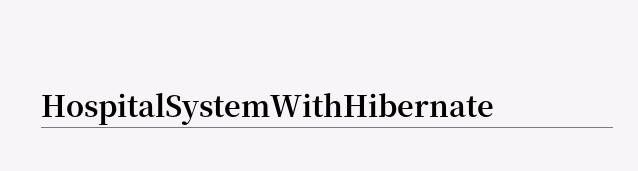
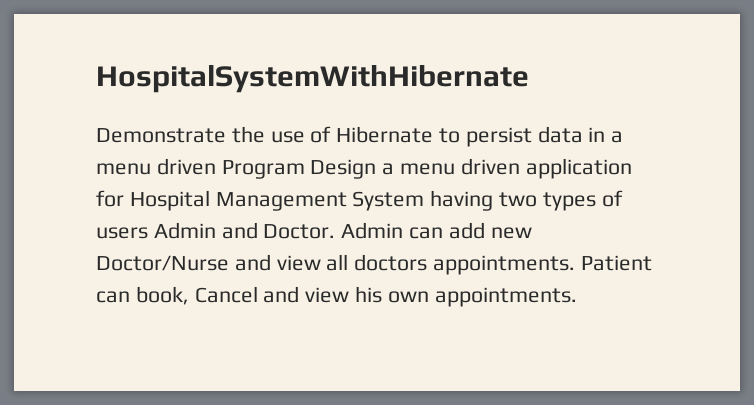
(494, 109) none -> [96,126,624,147] [96,158,632,179] [96,190,623,211] [96,222,532,239] [96,254,652,275] [96,286,577,307] // Demonstrate the use of Hibernate to persist data in a menu driven Program Design a menu driven application for Hospital Management System having two types of users Admin and Doctor. Admin can add new Doctor/Nurse and view all doctors appointments. Patient can book, Cancel and view his own appointments.

